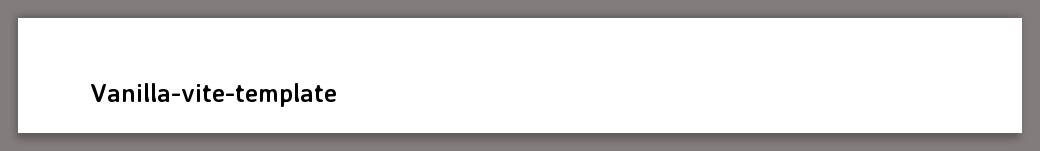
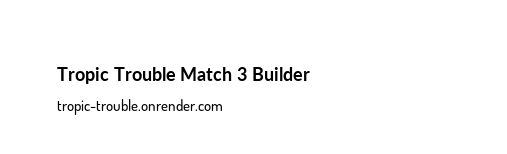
[90,83,337,107] Vanilla-vite-template -> [57,67,310,84] [57,99,223,115] Tropic Trouble Match 3 Builder // tropic-trouble.onrender.com

